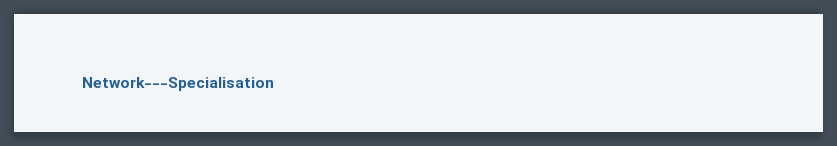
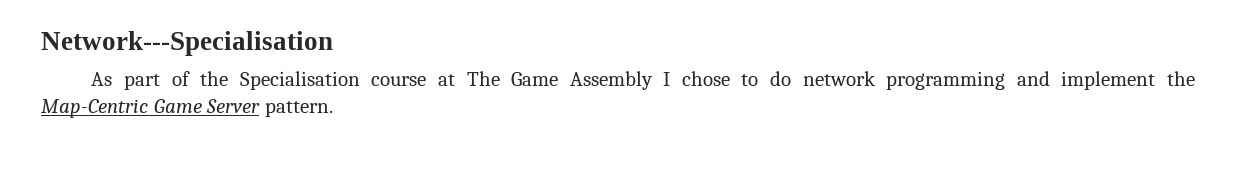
(274, 84) none -> [91,71,1195,90] [41,99,333,118] // As part of the Specialisation course at The Game Assembly I chose to do network programming and implement the Map-Centric Game Server pattern.

